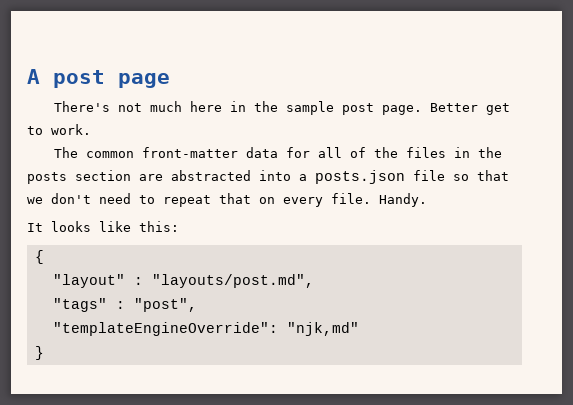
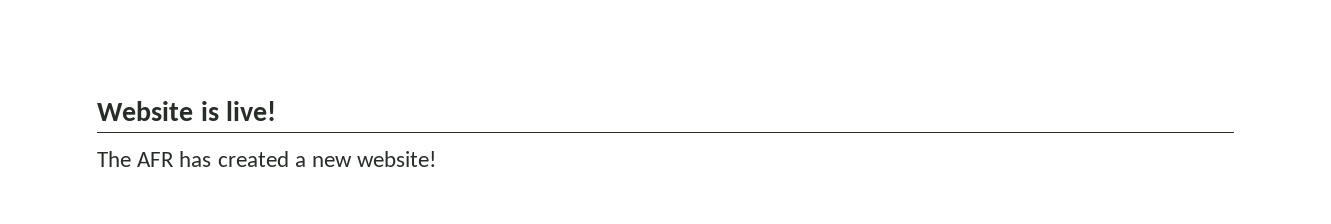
[27,69,170,88] [53,101,510,115] [27,124,91,135] [53,147,502,158] [27,170,509,184] [27,193,427,207] [27,221,179,232] [34,250,44,264] [52,274,314,288] [52,298,197,312] [52,322,359,336] [34,346,44,360] A post page // There's not much here in the sample post page. Better get to work. // The common front-matter data for all of the files in the posts section are abstracted into a posts.json file so that we don't need to repeat that on every file. Handy. // It looks like this: // { // "layout" : "layouts/post.md", // "tags" : "post", // "templateEngineOverride": "njk,md" // } -> [97,101,277,121] [97,151,437,167] Website is live! // The AFR has created a new website!

